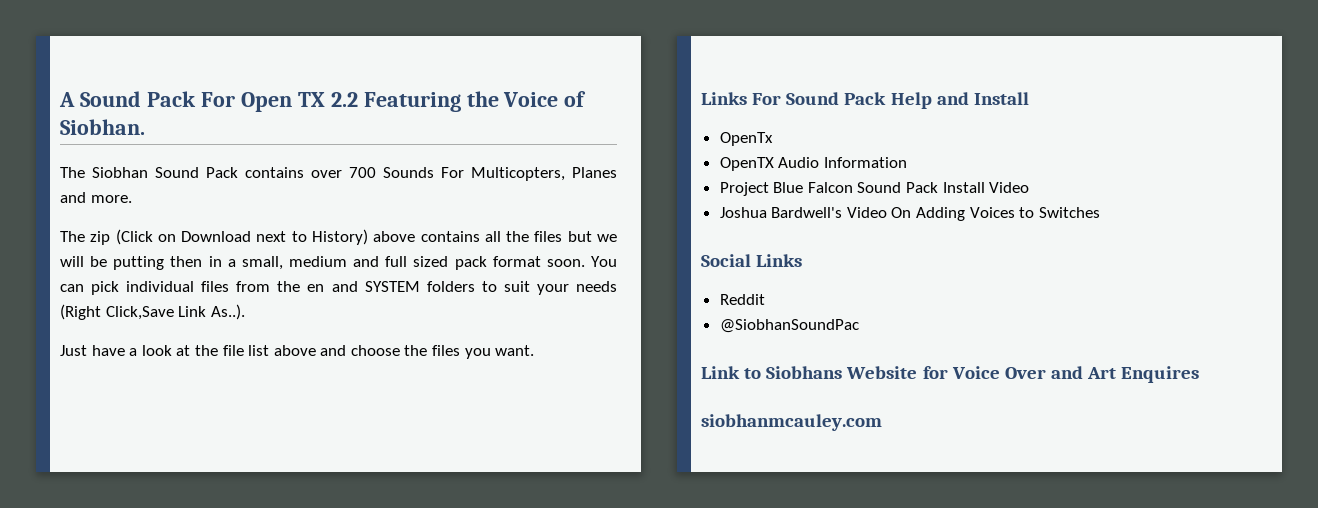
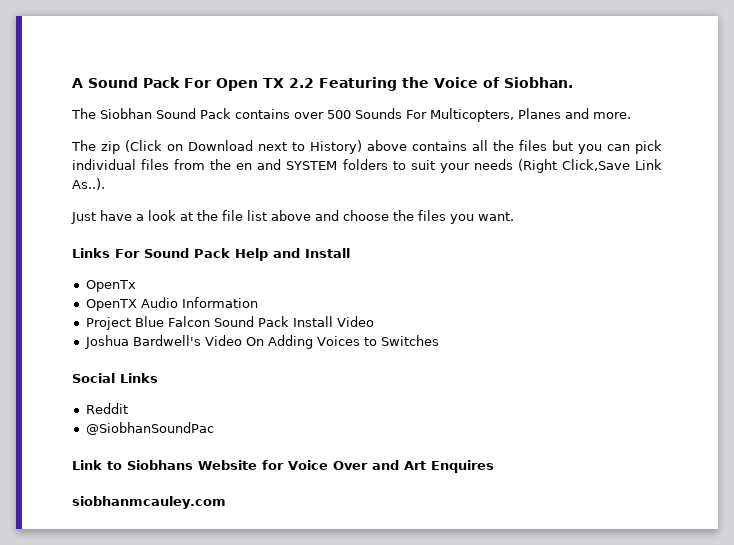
[349,167,376,178] 700 -> [327,110,351,119] 500
[597,234,617,242] [60,256,618,270] we will be putting then in a small, medium and full sized pack format soon. You -> [578,144,602,154] you

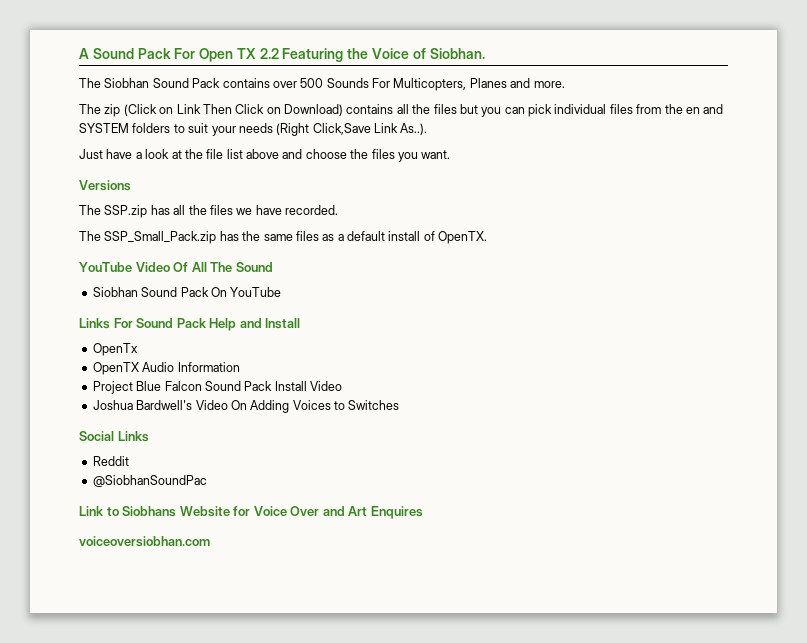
[188,140,407,154] Download next to History) above -> [176,104,343,116] Link Then Click on Download)
(514, 216) none -> [79,180,131,191] [79,205,338,218] [79,231,488,244] [79,262,273,272] [92,287,282,297] // Versions // The SSP.zip has all the files we have recorded. // The SSP_Small_Pack.zip has the same files as a default install of OpenTX. // YouTube Video Of All The Sound // Siobhan Sound Pack On YouTube
[72,496,226,509] siobhanmcauley.com -> [79,536,210,547] voiceoversiobhan.com

